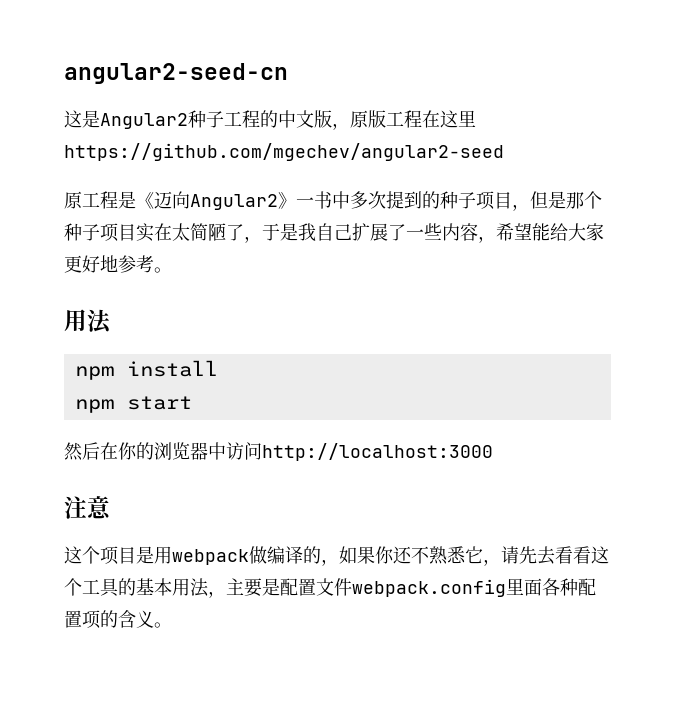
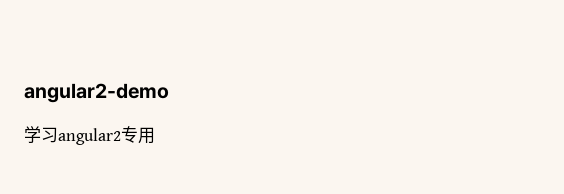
[64,63,288,84] [64,110,476,130] [64,143,504,161] [64,191,602,211] [64,223,604,243] [64,255,172,273] [64,309,112,334] [74,360,218,380] [74,396,192,413] [64,442,493,461] [64,496,111,519] [64,546,609,566] [64,578,596,598] [64,610,172,629] angular2-seed-cn // 这是Angular2种子工程的中文版，原版工程在这里https://github.com/mgechev/angular2-seed // 原工程是《迈向Angular2》一书中多次提到的种子项目，但是那个种子项目实在太简陋了，于是我自己扩展了一些内容，希望能给大家更好地参考。 // 用法 // npm install // npm start // 然后在你的浏览器中访问http://localhost:3000 // 注意 // 这个项目是用webpack做编译的，如果你还不熟悉它，请先去看看这个工具的基本用法，主要是配置文件webpack.config里面各种配置项的含义。 -> [24,83,169,103] [24,126,155,145] angular2-demo // 学习angular2专用

